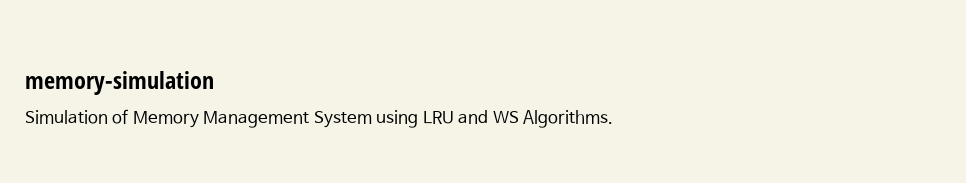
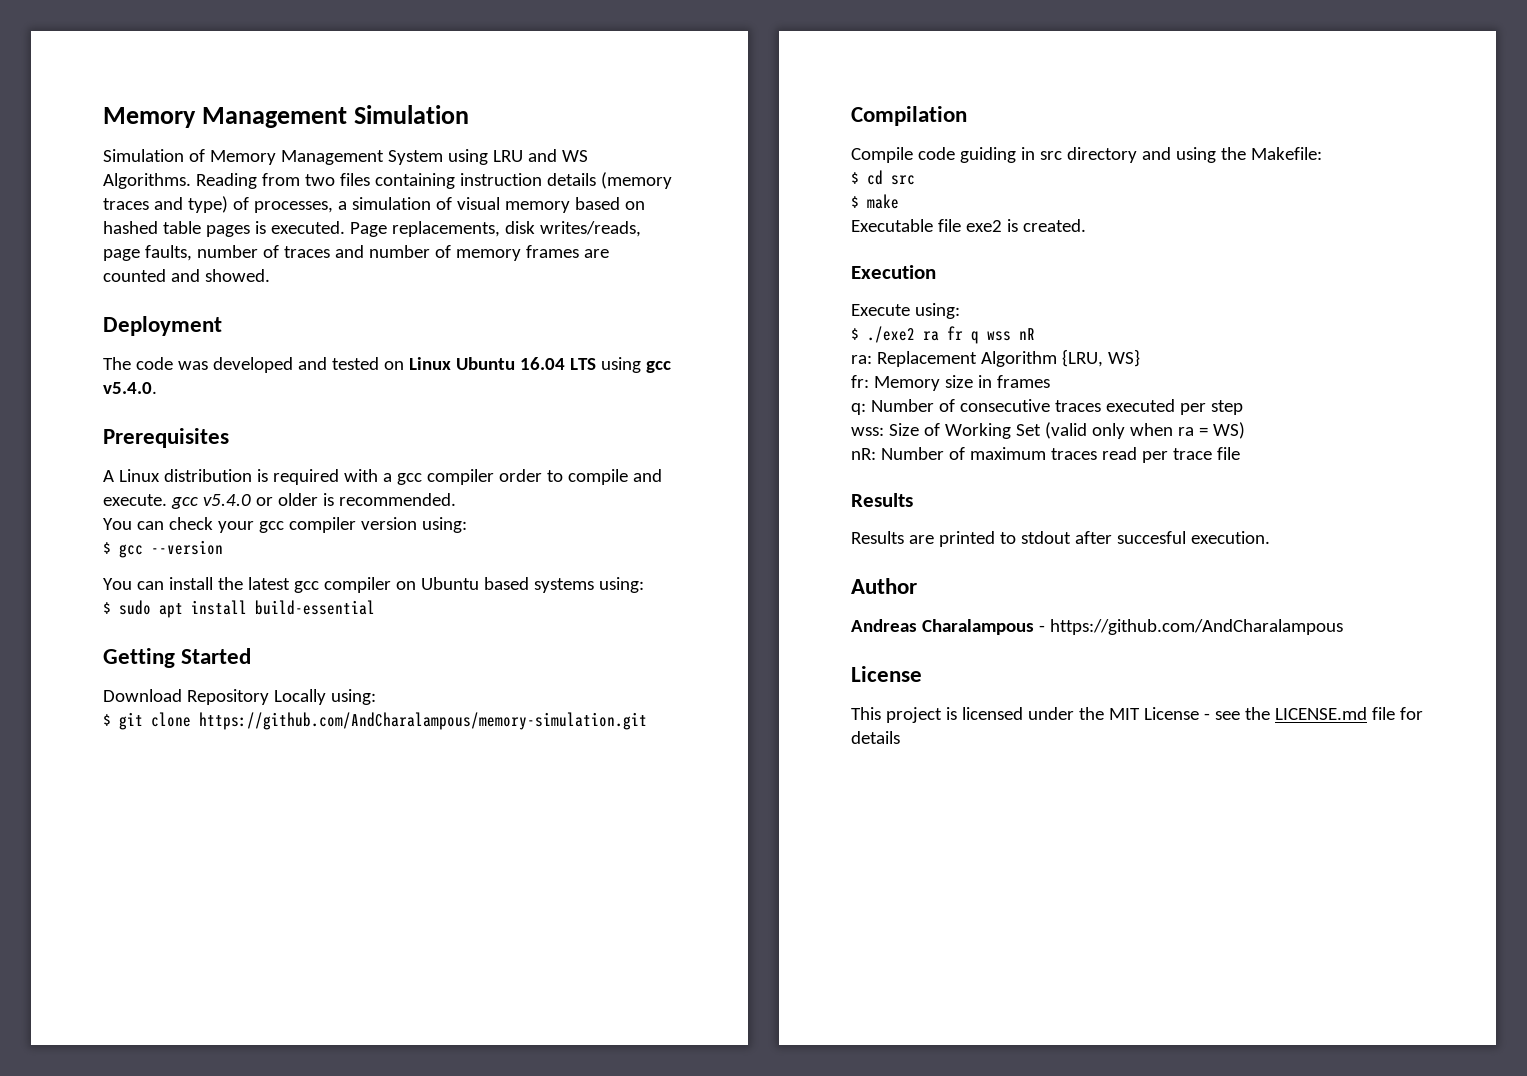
[25,71,214,95] memory-simulation -> [103,105,470,128] Memory Management Simulation
(614, 119) none -> [195,172,672,189] [103,196,645,213] [103,221,641,237] [103,245,609,261] [103,269,270,282] [103,316,222,336] [103,357,671,373] [103,382,157,394] [103,428,229,448] [103,469,662,485] [103,493,456,509] [103,517,467,533] [103,540,223,558] [103,577,644,593] [103,600,375,618] [103,648,252,668] [103,689,376,705] [103,712,647,730] [851,106,967,126] [851,147,1322,163] [851,170,915,185] [851,194,899,209] [851,219,1086,232] [851,265,936,279] [851,303,960,319] [851,326,1035,344] [851,349,1140,367] [851,375,1050,391] [851,399,1243,415] [851,422,1245,439] [851,447,1240,463] [851,493,913,507] [851,531,1270,547] [851,578,917,594] [851,619,1343,635] [851,666,922,682] [851,707,1423,723] [851,731,900,744] Reading from two files containing instruction details (memory traces and type) of processes, a simulation of visual memory based on hashed table pages is executed. Page replacements, disk writes/reads, page faults, number of traces and number of memory frames are counted and showed. // Deployment // The code was developed and tested on Linux Ubuntu 16.04 LTS using gcc v5.4.0. // Prerequisites // A Linux distribution is required with a gcc compiler order to compile and execute. gcc v5.4.0 or older is recommended. // You can check your gcc compiler version using: // $ gcc --version // You can install the latest gcc compiler on Ubuntu based systems using: // $ sudo apt install build-essential // Getting Started // Download Repository Locally using: // $ git clone https://github.com/AndCharalampous/memory-simulation.git // Compilation // Compile code guiding in src directory and using the Makefile: // $ cd src // $ make // Executable file exe2 is created. // Execution // Execute using: // $ ./exe2 ra fr q wss nR // ra: Replacement Algorithm {LRU, WS} // fr: Memory size in frames // q: Number of consecutive traces executed per step // wss: Size of Working Set (valid only when ra = WS) // nR: Number of maximum traces read per trace file // Results // Results are printed to stdout after succesful execution. // Author // Andreas Charalampous - https://github.com/AndCharalampous // License // This project is licensed under the MIT License - see the LICENSE.md file for details

